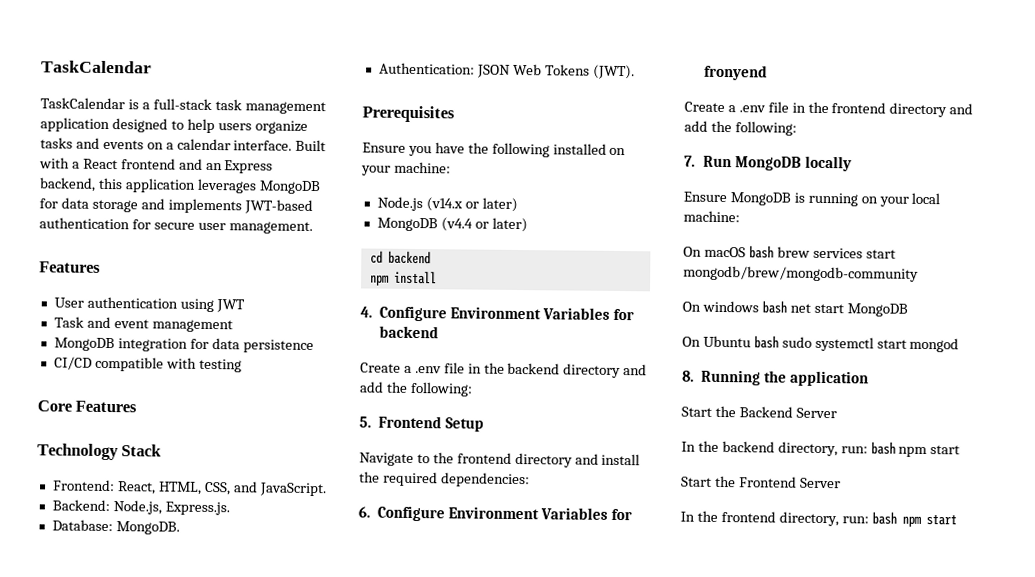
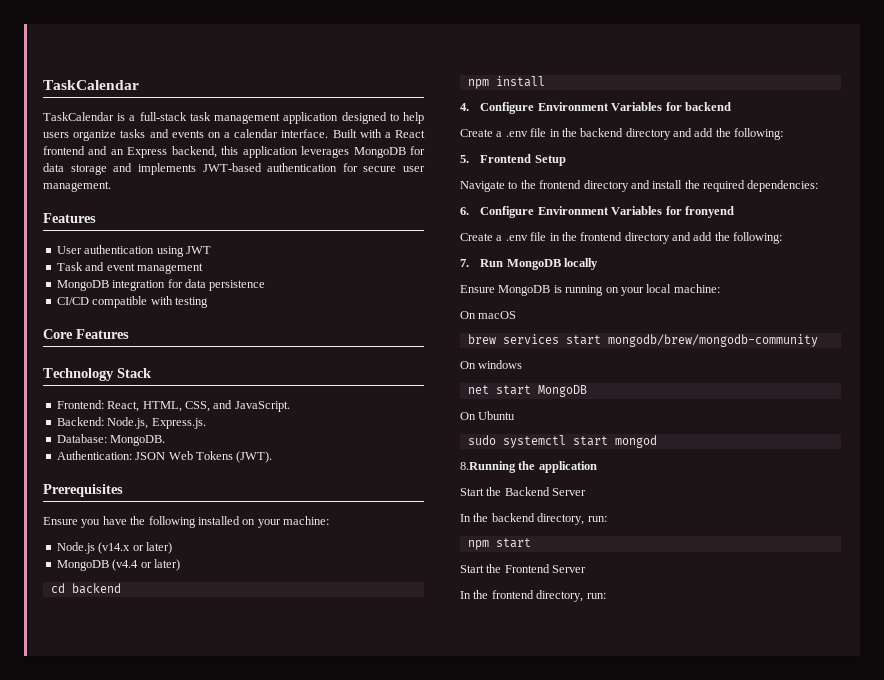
[748,245,774,259] bash -> (517, 315) //
[761,300,787,314] bash -> (523, 364) //
[753,335,779,349] bash -> (516, 415) //
[682,369,761,386] 8. Running -> [460,461,516,473] 8.Running
[870,441,896,455] bash -> (607, 519) //
[871,511,957,527] bash npm start -> (606, 596) none

